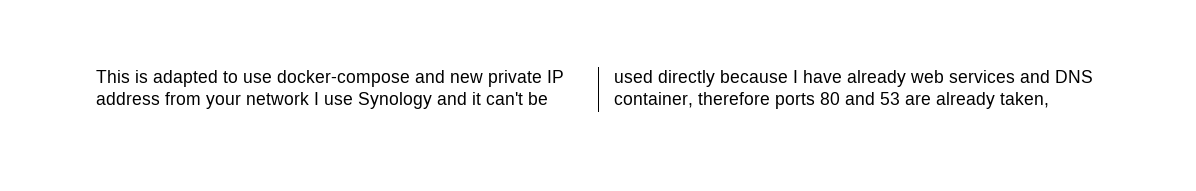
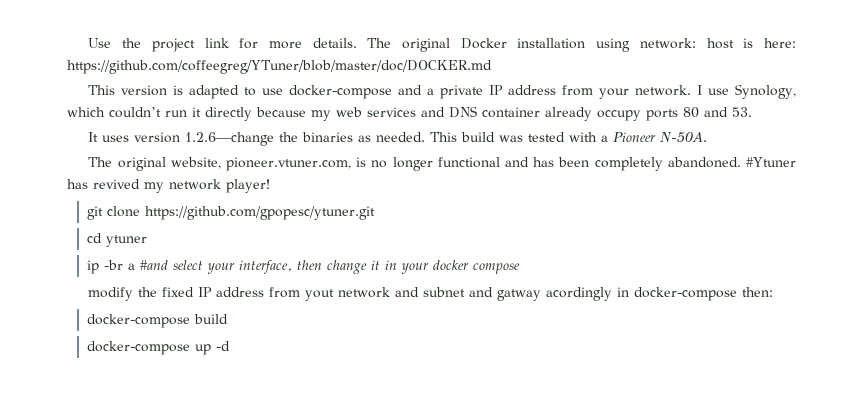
[96,70,130,83] This -> [88,38,797,52] [67,60,492,74] [88,85,168,96] Use the project link for more details. The original Docker installation using network: host is here: https://github.com/coffeegreg/YTuner/blob/master/doc/DOCKER.md // This version
[450,73,483,83] new -> [427,88,435,95] a
[246,92,309,105] network -> [635,85,692,96] network.
[358,92,548,109] [614,70,1093,87] [614,92,1049,109] Synology and it can't be used directly because I have already web services and DNS container, therefore ports 80 and 53 are already taken, -> [735,84,797,99] [67,106,752,121] [88,132,708,146] [88,157,797,171] [67,179,270,193] [86,206,375,220] [86,233,147,247] [86,260,520,274] [88,287,774,301] [86,314,228,328] [86,341,230,355] Synology, which couldn’t run it directly because my web services and DNS container already occupy ports 80 and 53. // It uses version 1.2.6—change the binaries as needed. This build was tested with a Pioneer N-50A. // The original website, pioneer.vtuner.com, is no longer functional and has been completely abandoned. #Ytuner has revived my network player! // git clone https://github.com/gpopesc/ytuner.git // cd ytuner // ip -br a #and select your interface, then change it in your docker compose // modify the fixed IP address from yout network and subnet and gatway acordingly in docker-compose then: // docker-compose build // docker-compose up -d

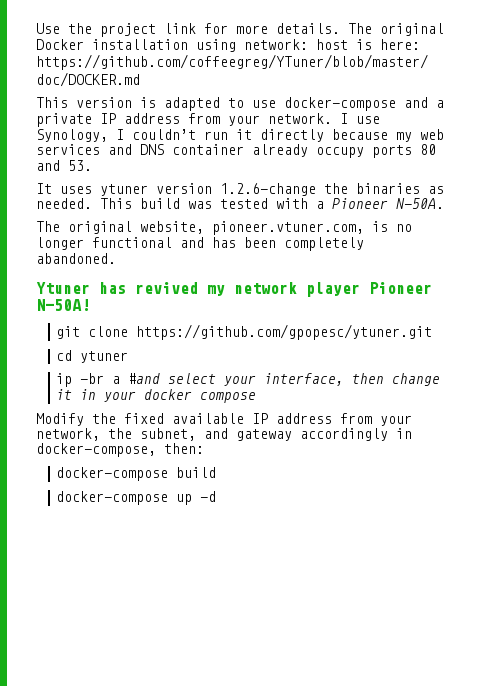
[67,107,105,117] which -> [116,129,124,140] I
(130, 138) none -> [100,184,148,196] ytuner
[746,157,797,167] #Ytuner -> [36,282,90,294] // Ytuner
[226,179,270,193] player! -> [306,282,432,297] [36,299,90,311] player Pioneer N-50A!
[88,287,134,301] modify -> [36,413,84,426] Modify
[198,287,738,301] IP address from yout network and subnet and gatway acordingly in docker-compose -> [172,413,412,426] [36,428,412,441] [36,443,156,457] available IP address from your network, the subnet, and gateway accordingly in docker-compose,

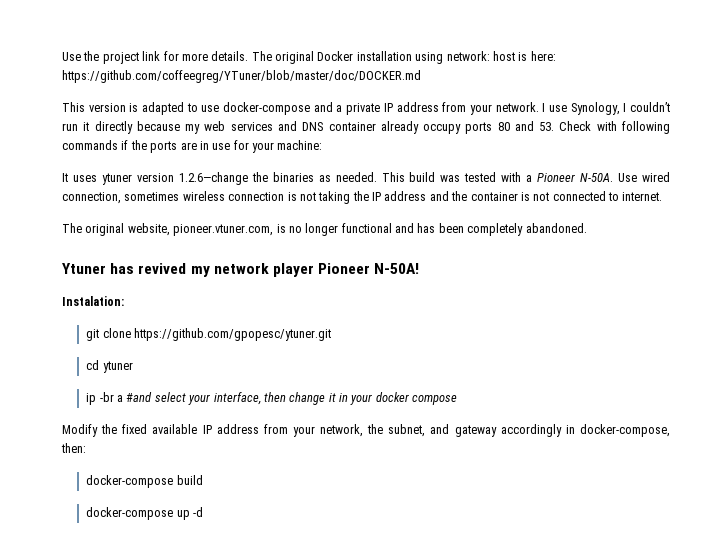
(92, 165) none -> [559,121,670,134] [62,140,323,153] Check with following commands if the ports are in use for your machine:
(444, 203) none -> [618,172,671,182] [62,191,663,204] Use wired connection, sometimes wireless connection is not taking the IP address and the container is not connected to internet.
(90, 305) none -> [62,296,124,306] // Instalation:

